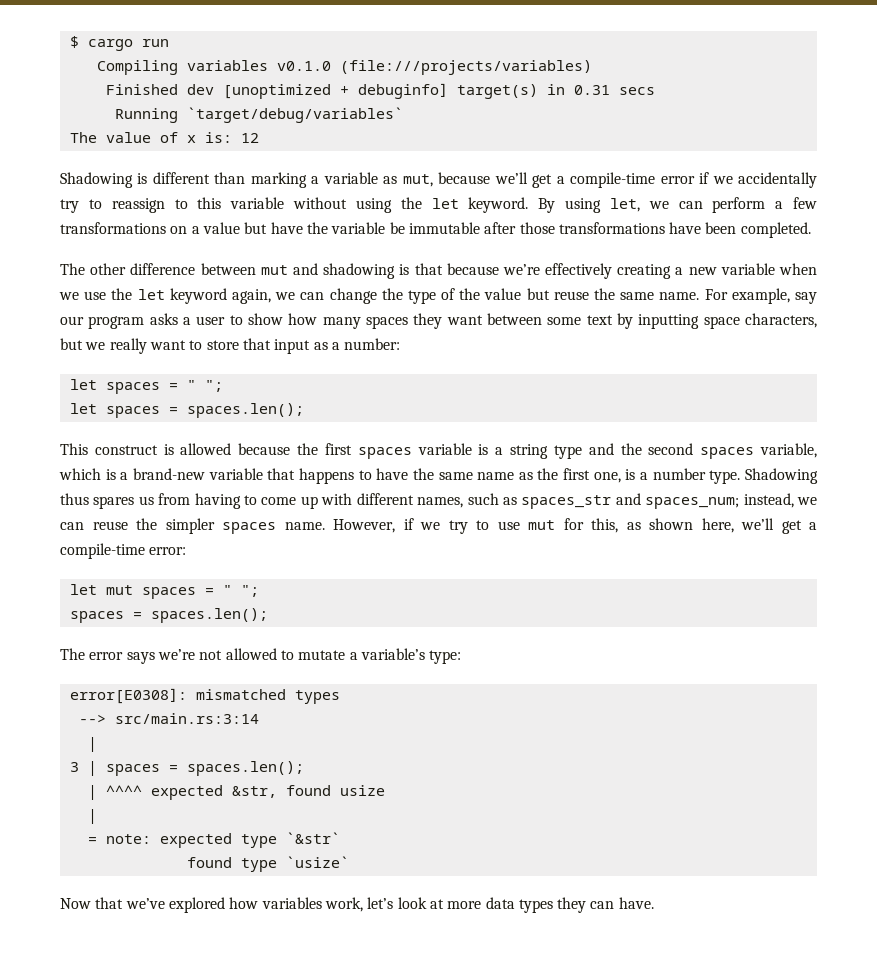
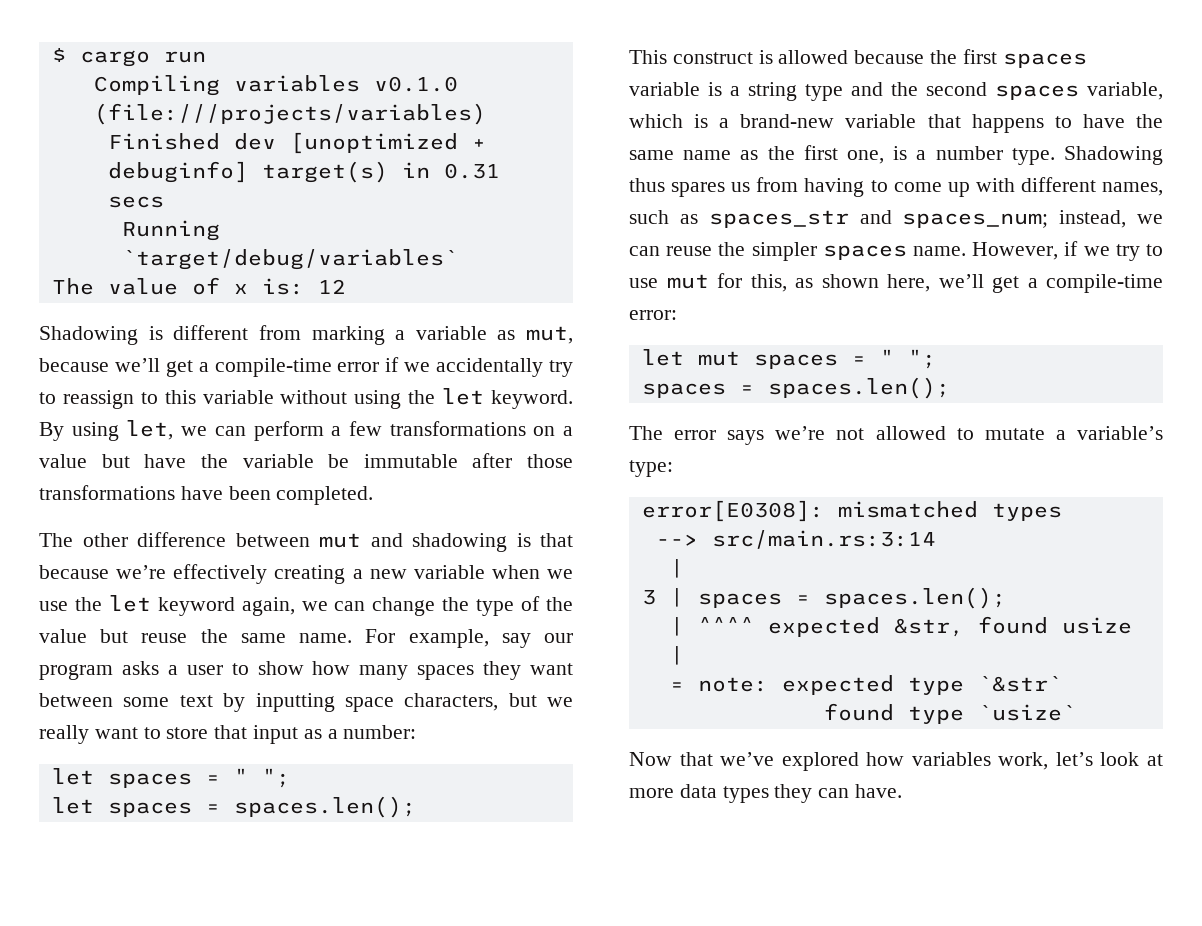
[214,172,246,184] than -> [258,325,301,340] from

